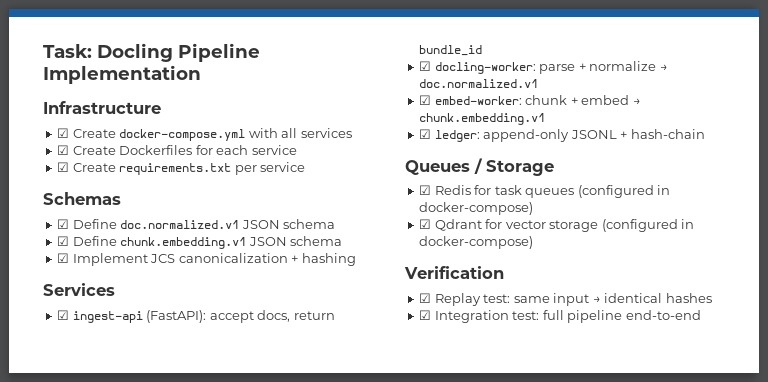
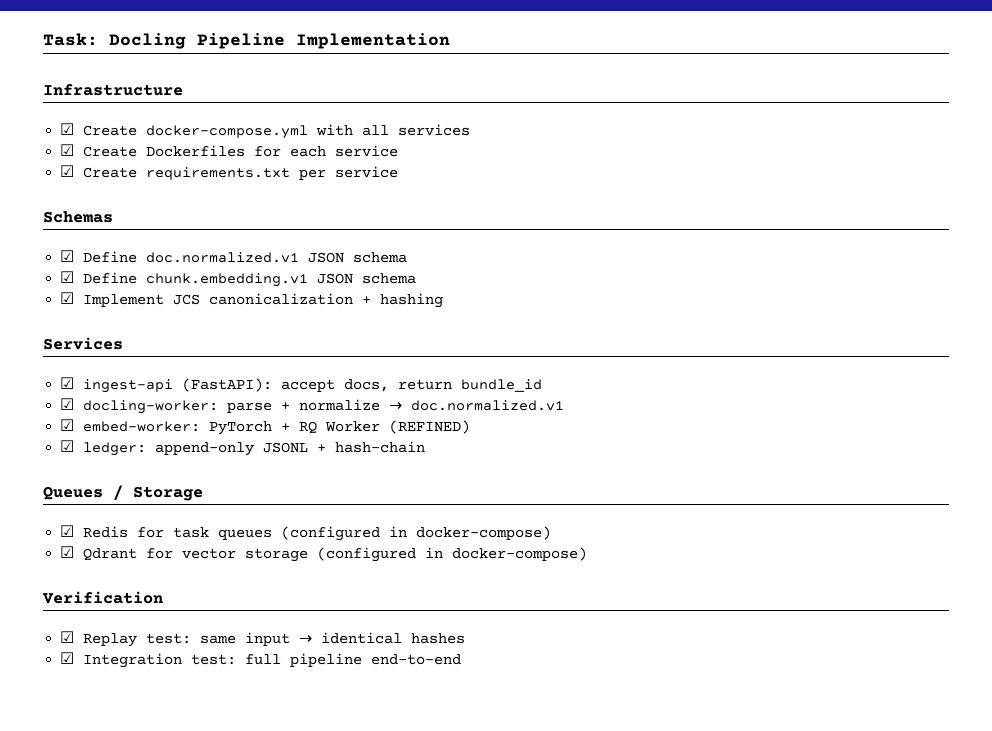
[525,95,641,105] [419,113,546,125] chunk + embed → chunk.embedding.v1 -> [209,420,471,435] PyTorch + RQ Worker (REFINED)

